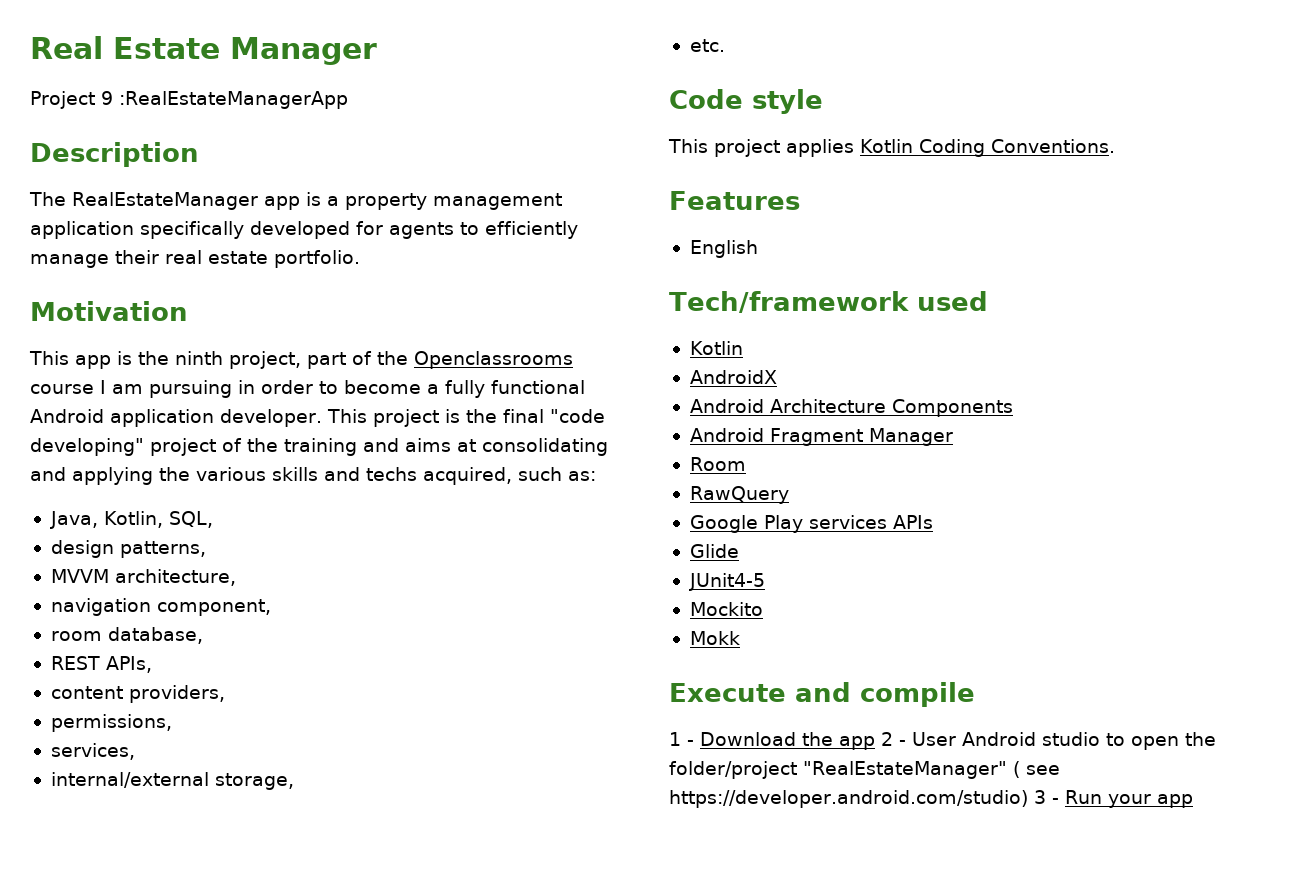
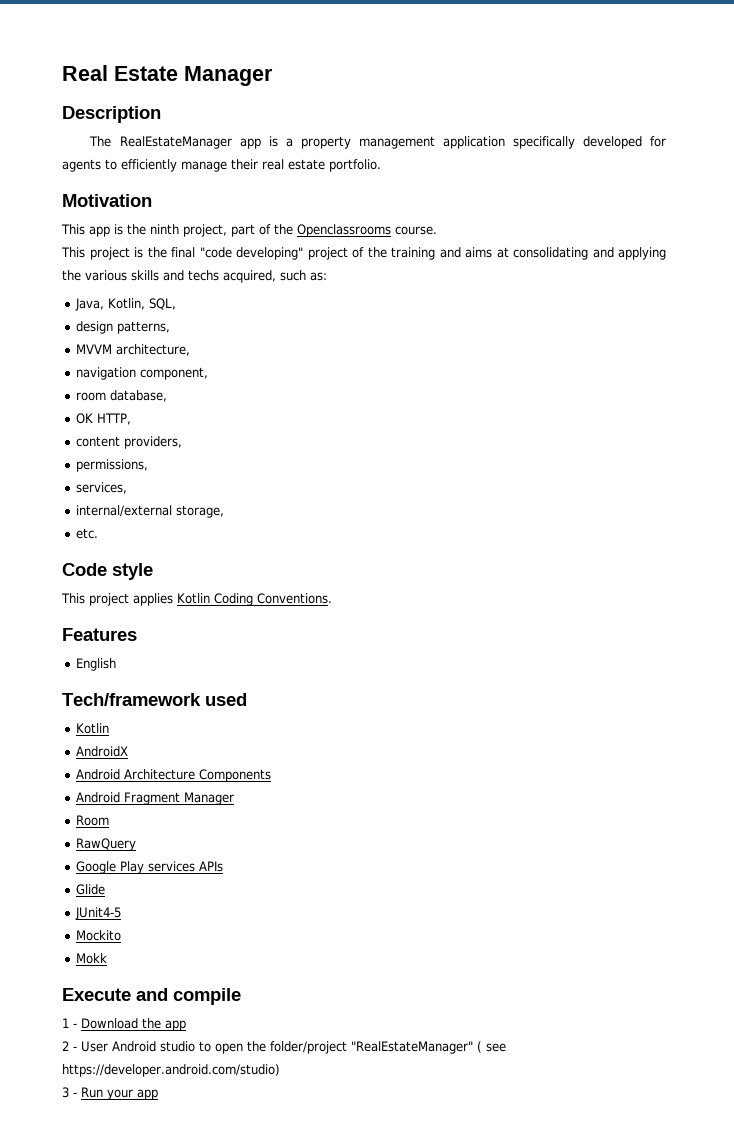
[30,91,348,109] // Project 9 :RealEstateManagerApp -> (273, 76) none
[30,380,585,398] [30,409,322,427] course I am pursuing in order to become a fully functional Android application developer. -> [395,226,437,235] course. //
[50,656,152,673] REST APIs, -> [76,413,132,425] OK HTTP,
(875, 743) none -> (186, 1025) //
(1028, 799) none -> (280, 1070) //

